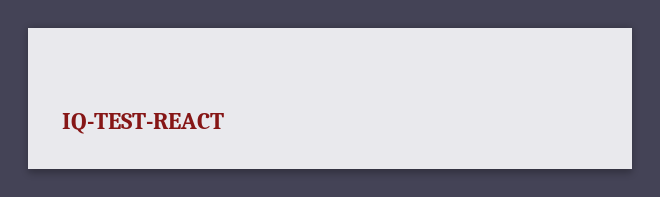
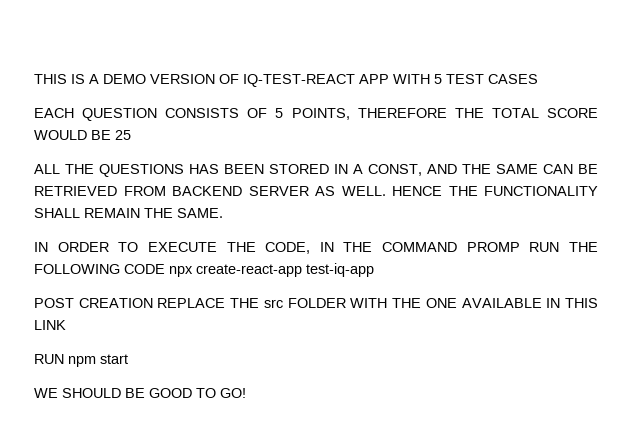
[62,113,224,134] IQ-TEST-REACT -> [34,74,538,87] [34,108,598,121] [34,130,131,140] [34,164,598,177] [34,186,598,196] [34,208,223,218] [34,242,598,254] [34,263,374,277] [34,298,599,308] [34,320,66,330] [34,354,128,367] [34,388,246,398] THIS IS A DEMO VERSION OF IQ-TEST-REACT APP WITH 5 TEST CASES // EACH QUESTION CONSISTS OF 5 POINTS, THEREFORE THE TOTAL SCORE WOULD BE 25 // ALL THE QUESTIONS HAS BEEN STORED IN A CONST, AND THE SAME CAN BE RETRIEVED FROM BACKEND SERVER AS WELL. HENCE THE FUNCTIONALITY SHALL REMAIN THE SAME. // IN ORDER TO EXECUTE THE CODE, IN THE COMMAND PROMP RUN THE FOLLOWING CODE npx create-react-app test-iq-app // POST CREATION REPLACE THE src FOLDER WITH THE ONE AVAILABLE IN THIS LINK // RUN npm start // WE SHOULD BE GOOD TO GO!

